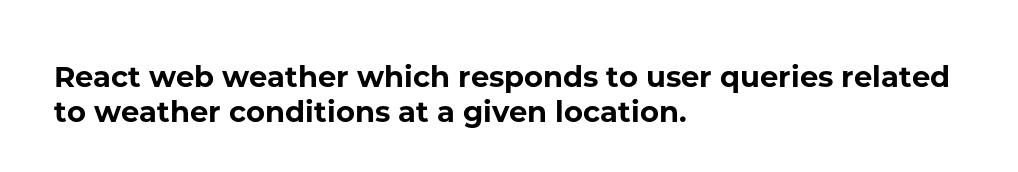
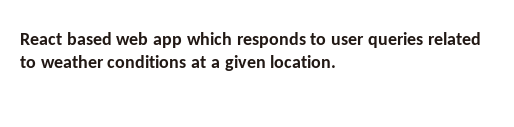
[149,65,349,87] web weather -> [66,32,183,48] based web app

